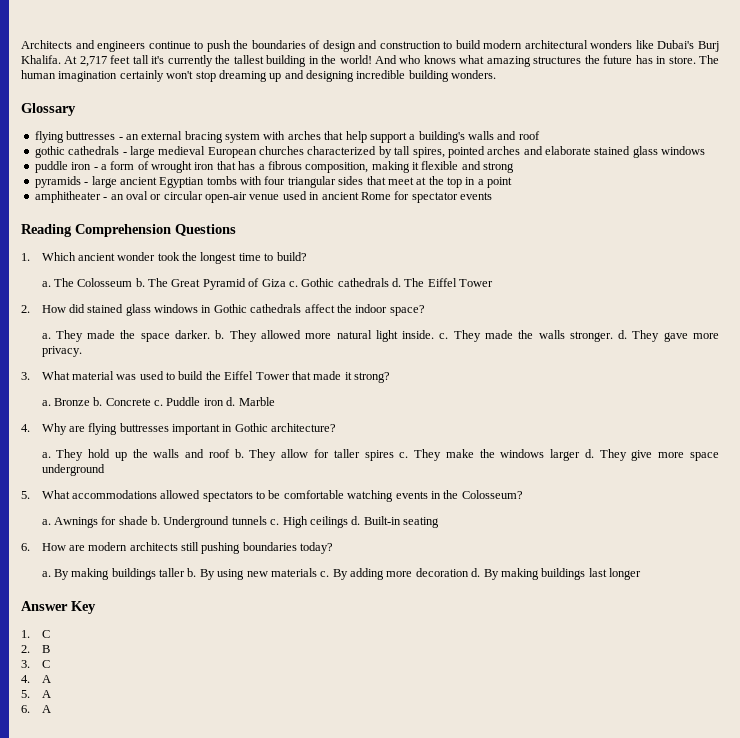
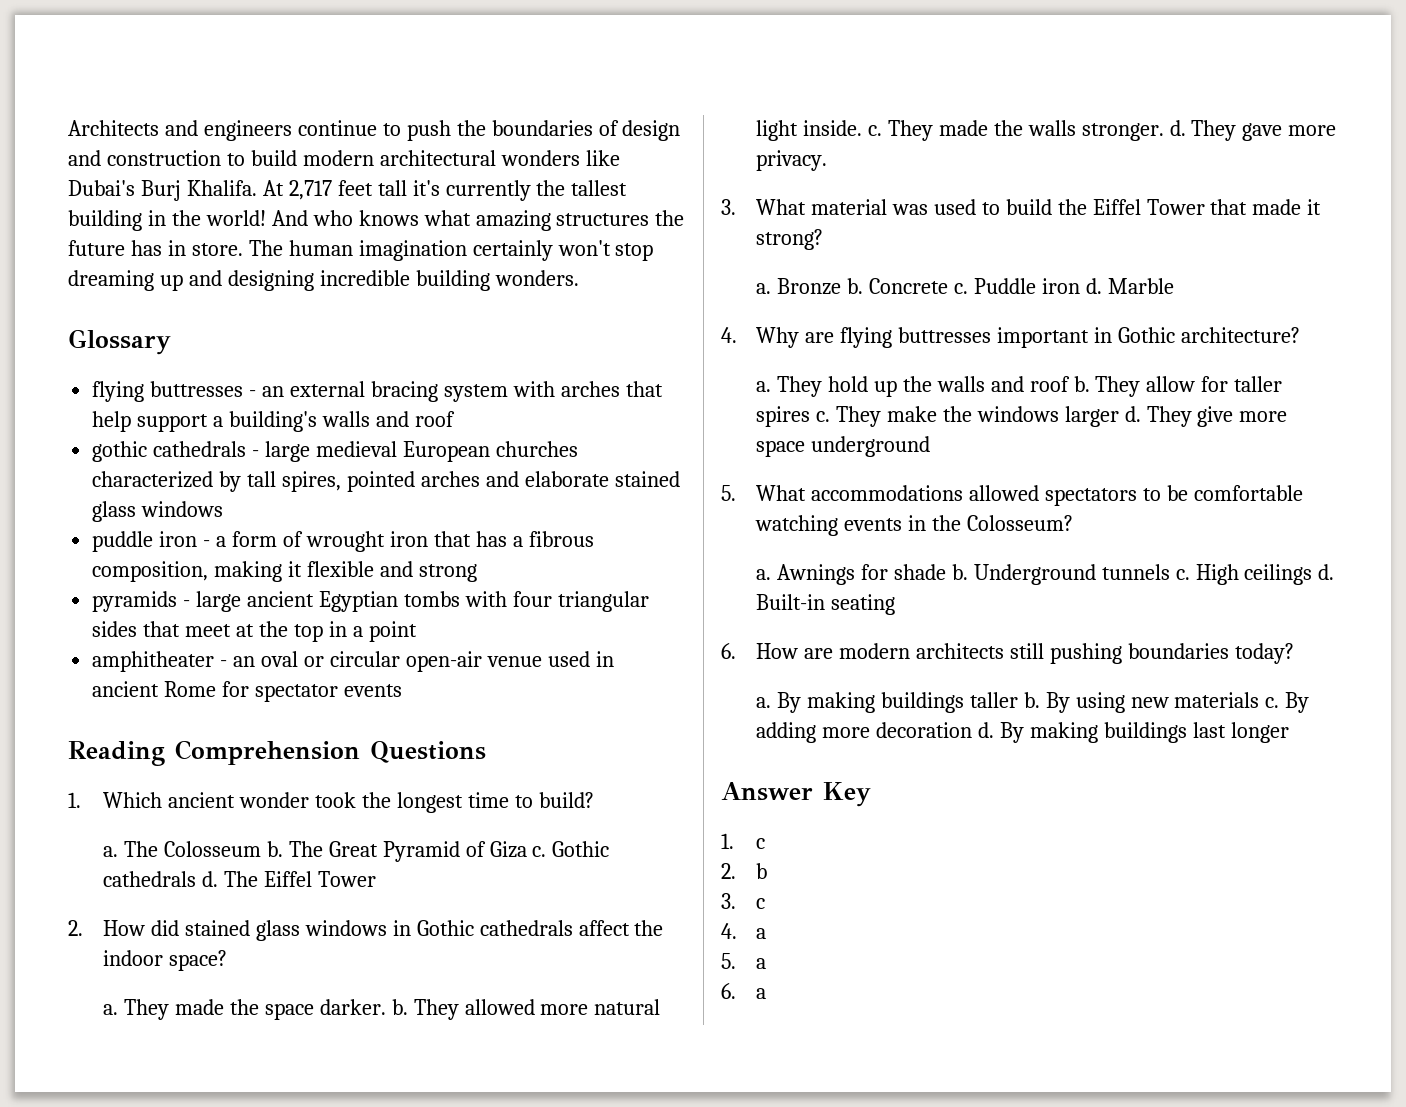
[41,630,50,638] [21,645,50,653] [21,660,50,668] [21,675,51,683] [21,690,51,698] [21,705,51,713] C // 2. B // 3. C // 4. A // 5. A // 6. A -> [755,838,765,849] [721,863,767,879] [721,893,765,909] [721,923,766,939] [721,953,766,969] [721,983,766,999] c // 2. b // 3. c // 4. a // 5. a // 6. a

